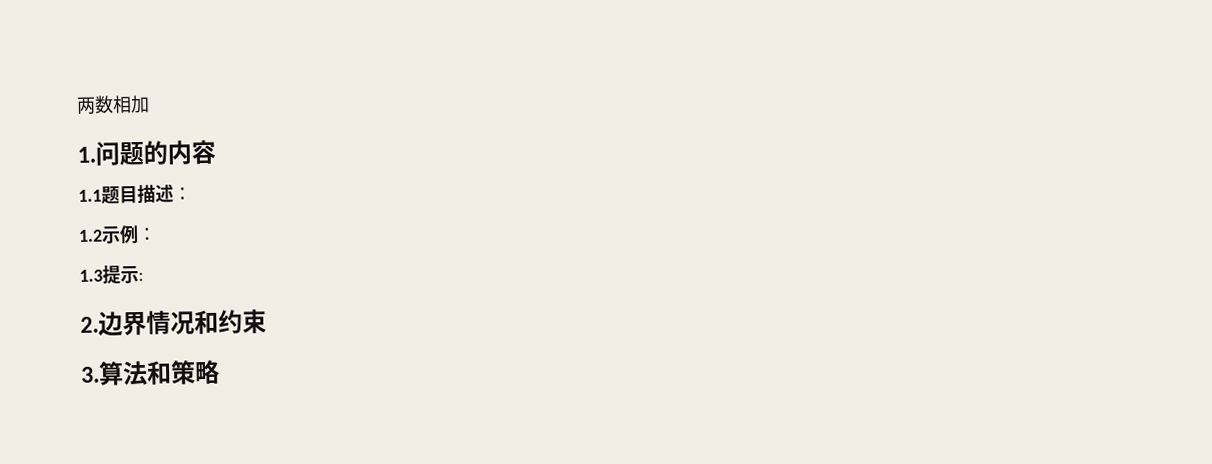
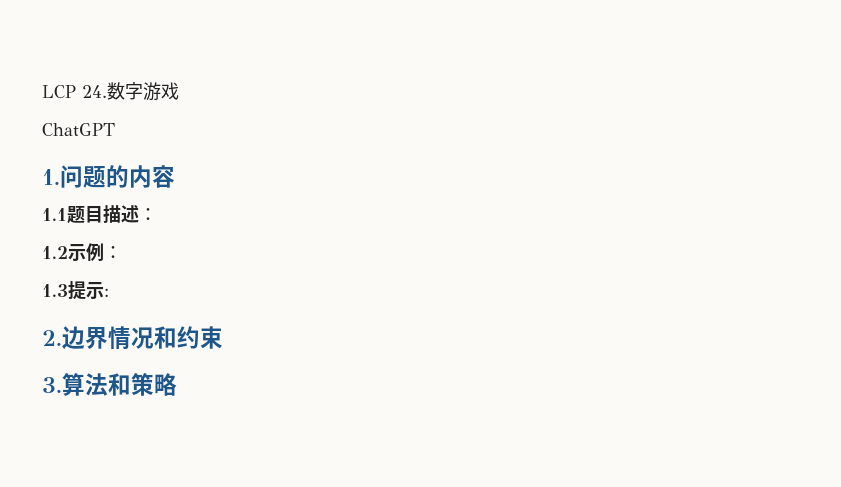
[76,94,150,114] 两数相加 -> [42,82,179,101] [42,123,115,136] LCP 24.数字游戏 // ChatGPT

